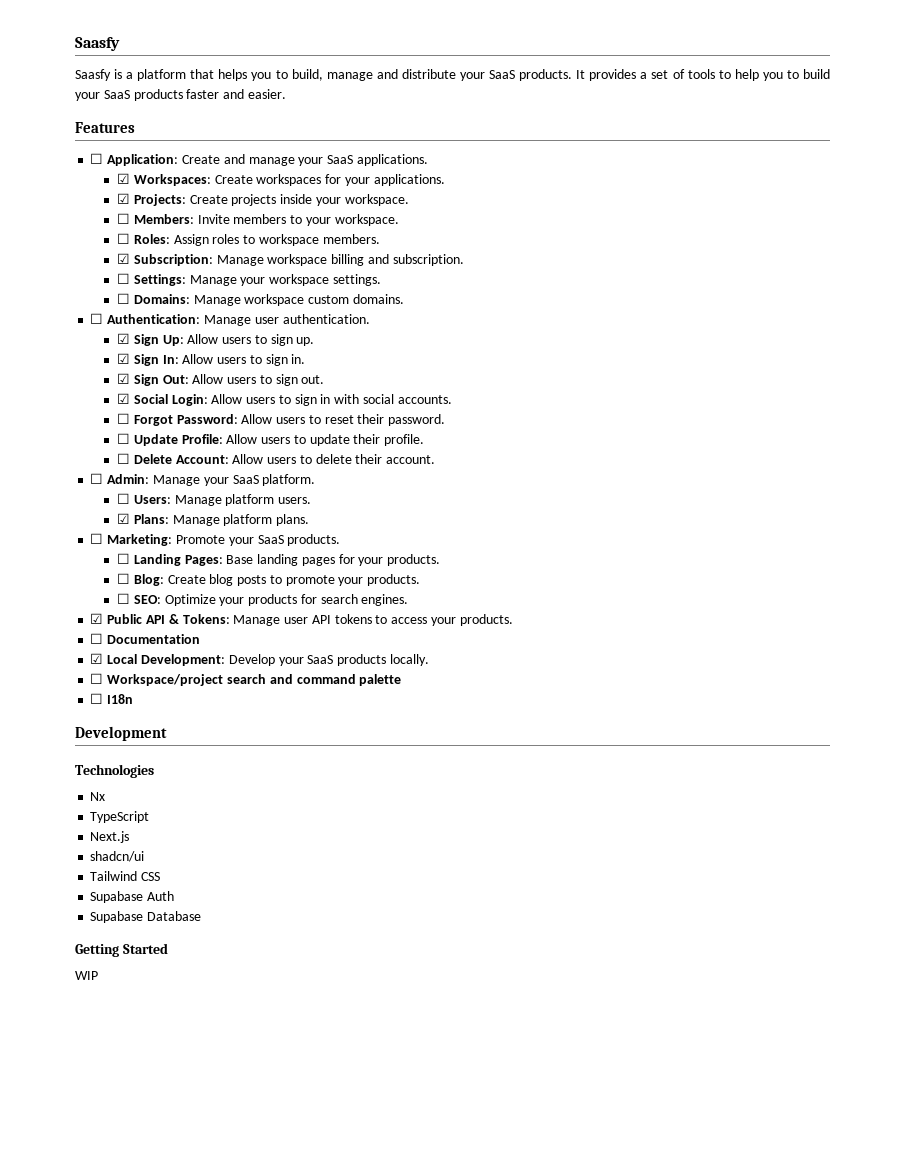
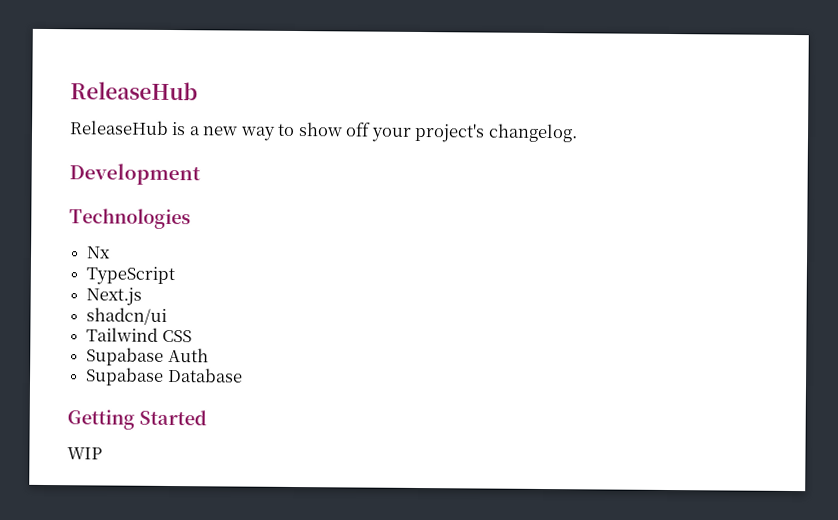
[75,37,120,51] [75,69,831,81] [75,89,286,101] [75,122,135,133] [90,153,428,166] [117,173,445,186] [117,193,409,206] [117,213,399,226] [117,233,380,246] [117,253,464,266] [117,273,381,286] [117,293,404,306] [90,313,370,326] [117,333,315,346] [117,353,306,366] [117,373,325,386] [117,393,452,406] [117,413,446,426] [117,433,425,446] [117,453,436,464] [90,473,316,486] [117,493,312,506] [117,513,310,526] [90,533,341,546] [117,553,441,566] [117,573,421,586] [117,593,409,606] [90,613,513,626] [90,633,201,644] [90,653,429,666] [90,673,402,686] [90,693,134,704] Saasfy // Saasfy is a platform that helps you to build, manage and distribute your SaaS products. It provides a set of tools to help you to build your SaaS products faster and easier. // Features // ☐ Application: Create and manage your SaaS applications. // ☑ Workspaces: Create workspaces for your applications. // ☑ Projects: Create projects inside your workspace. // ☐ Members: Invite members to your workspace. // ☐ Roles: Assign roles to workspace members. // ☑ Subscription: Manage workspace billing and subscription. // ☐ Settings: Manage your workspace settings. // ☐ Domains: Manage workspace custom domains. // ☐ Authentication: Manage user authentication. // ☑ Sign Up: Allow users to sign up. // ☑ Sign In: Allow users to sign in. // ☑ Sign Out: Allow users to sign out. // ☑ Social Login: Allow users to sign in with social accounts. // ☐ Forgot Password: Allow users to reset their password. // ☐ Update Profile: Allow users to update their profile. // ☐ Delete Account: Allow users to delete their account. // ☐ Admin: Manage your SaaS platform. // ☐ Users: Manage platform users. // ☑ Plans: Manage platform plans. // ☐ Marketing: Promote your SaaS products. // ☐ Landing Pages: Base landing pages for your products. // ☐ Blog: Create blog posts to promote your products. // ☐ SEO: Optimize your products for search engines. // ☑ Public API & Tokens: Manage user API tokens to access your products. // ☐ Documentation // ☑ Local Development: Develop your SaaS products locally. // ☐ Workspace/project search and command palette // ☐ I18n -> [70,81,198,101] [69,120,578,143] ReleaseHub // ReleaseHub is a new way to show off your project's changelog.

